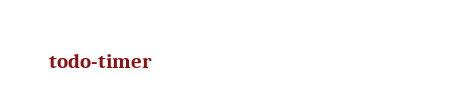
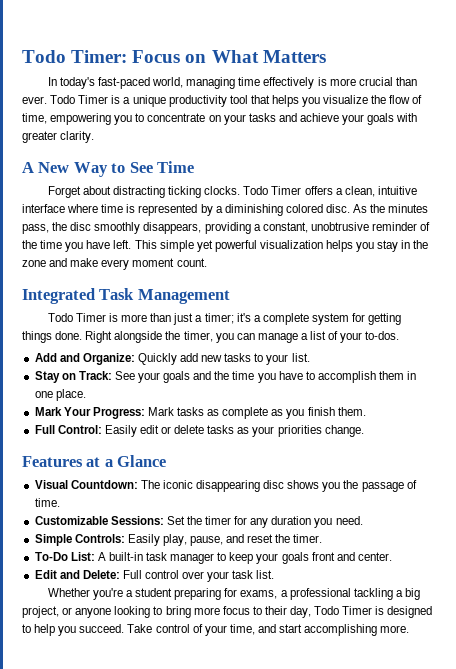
[49,53,152,68] todo-timer -> [22,50,326,63] [47,77,417,89] [22,95,423,107] [22,113,418,125] [22,131,95,143] [22,161,195,177] [47,186,417,198] [22,204,429,216] [22,222,431,234] [22,240,429,252] [22,258,207,270] [22,288,230,304] [47,313,402,325] [22,331,400,343] [34,353,310,365] [34,371,417,383] [34,389,86,401] [34,407,366,419] [34,425,364,437] [22,455,167,467] [34,480,417,492] [34,498,60,507] [34,516,363,528] [34,534,323,546] [34,552,392,564] [34,570,275,582] [47,588,420,600] [22,606,433,618] [22,624,410,636] Todo Timer: Focus on What Matters // In today's fast-paced world, managing time effectively is more crucial than ever. Todo Timer is a unique productivity tool that helps you visualize the flow of time, empowering you to concentrate on your tasks and achieve your goals with greater clarity. // A New Way to See Time // Forget about distracting ticking clocks. Todo Timer offers a clean, intuitive interface where time is represented by a diminishing colored disc. As the minutes pass, the disc smoothly disappears, providing a constant, unobtrusive reminder of the time you have left. This simple yet powerful visualization helps you stay in the zone and make every moment count. // Integrated Task Management // Todo Timer is more than just a timer; it's a complete system for getting things done. Right alongside the timer, you can manage a list of your to-dos. // Add and Organize: Quickly add new tasks to your list. // Stay on Track: See your goals and the time you have to accomplish them in one place. // Mark Your Progress: Mark tasks as complete as you finish them. // Full Control: Easily edit or delete tasks as your priorities change. // Features at a Glance // Visual Countdown: The iconic disappearing disc shows you the passage of time. // Customizable Sessions: Set the timer for any duration you need. // Simple Controls: Easily play, pause, and reset the timer. // To-Do List: A built-in task manager to keep your goals front and center. // Edit and Delete: Full control over your task list. // Whether you're a student preparing for exams, a professional tackling a big project, or anyone looking to bring more focus to their day, Todo Timer is designed to help you succeed. Take control of your time, and start accomplishing more.

